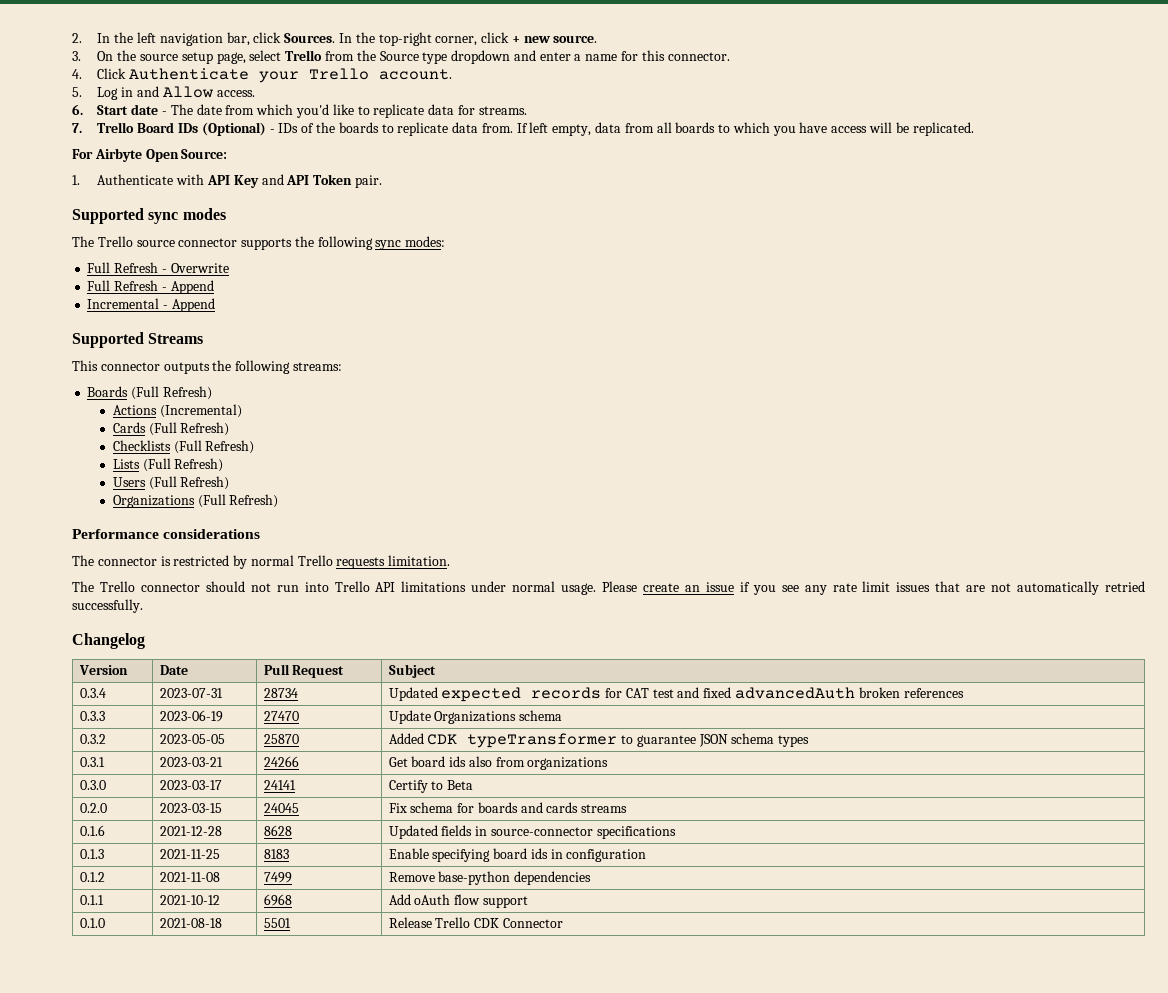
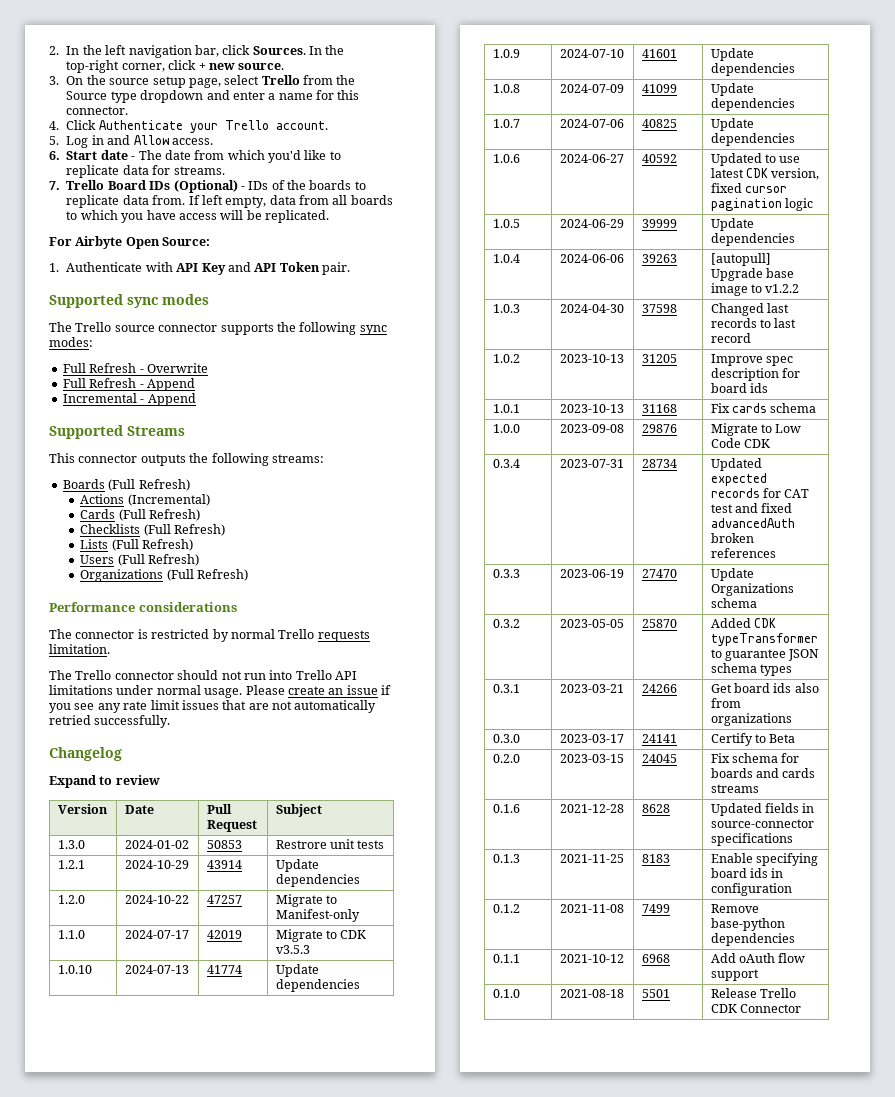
(145, 641) none -> [49,775,160,788] // Expand to review
(436, 671) none -> [57,840,85,849] [124,840,189,849] [206,840,242,849] [275,839,385,849] [57,860,85,869] [124,860,189,869] [206,860,242,869] [275,859,319,872] [275,874,360,887] [57,895,85,904] [124,895,189,904] [206,895,242,904] [275,894,338,907] [275,909,360,922] [57,930,85,939] [124,930,189,939] [206,930,242,939] [275,929,367,942] [275,945,310,954] [57,965,92,974] [124,965,189,974] [206,965,242,974] [275,964,319,977] [275,979,360,992] [492,49,520,58] [559,49,624,58] [641,49,677,58] [710,48,754,61] [710,63,795,76] [492,84,520,93] [559,84,624,93] [641,84,677,93] [710,83,754,96] [710,98,795,111] [492,119,520,128] [559,119,624,128] [641,119,677,128] [710,118,754,131] [710,133,795,146] [492,154,520,163] [559,154,624,163] [641,154,677,163] [710,153,801,166] [710,168,820,180] [710,183,788,193] [710,198,814,211] [492,219,520,228] [559,219,624,228] [641,219,677,228] [710,218,754,231] [710,233,795,246] [492,254,520,263] [559,254,624,263] [641,254,677,263] [710,253,771,266] [710,268,795,281] [710,283,800,296] [492,304,520,313] [559,304,624,313] [641,304,677,313] [710,303,790,316] [710,318,797,328] [710,333,751,343] [492,354,520,363] [559,354,624,363] [641,354,677,363] [710,354,794,366] [710,368,801,381] [710,383,769,393] [492,404,520,413] [559,404,624,413] [641,404,677,413] [710,403,817,413] [492,424,520,433] [559,424,624,433] [641,424,677,433] [710,423,802,436] [710,438,771,448] // 1.3.0 | 2024-01-02 | 50853 | Restrore unit tests // 1.2.1 | 2024-10-29 | 43914 | Update dependencies // 1.2.0 | 2024-10-22 | 47257 | Migrate to Manifest-only // 1.1.0 | 2024-07-17 | 42019 | Migrate to CDK v3.5.3 // 1.0.10 | 2024-07-13 | 41774 | Update dependencies // 1.0.9 | 2024-07-10 | 41601 | Update dependencies // 1.0.8 | 2024-07-09 | 41099 | Update dependencies // 1.0.7 | 2024-07-06 | 40825 | Update dependencies // 1.0.6 | 2024-06-27 | 40592 | Updated to use latest CDK version, fixed cursor pagination logic // 1.0.5 | 2024-06-29 | 39999 | Update dependencies // 1.0.4 | 2024-06-06 | 39263 | [autopull] Upgrade base image to v1.2.2 // 1.0.3 | 2024-04-30 | 37598 | Changed last records to last record // 1.0.2 | 2023-10-13 | 31205 | Improve spec description for board ids // 1.0.1 | 2023-10-13 | 31168 | Fix cards schema // 1.0.0 | 2023-09-08 | 29876 | Migrate to Low Code CDK

